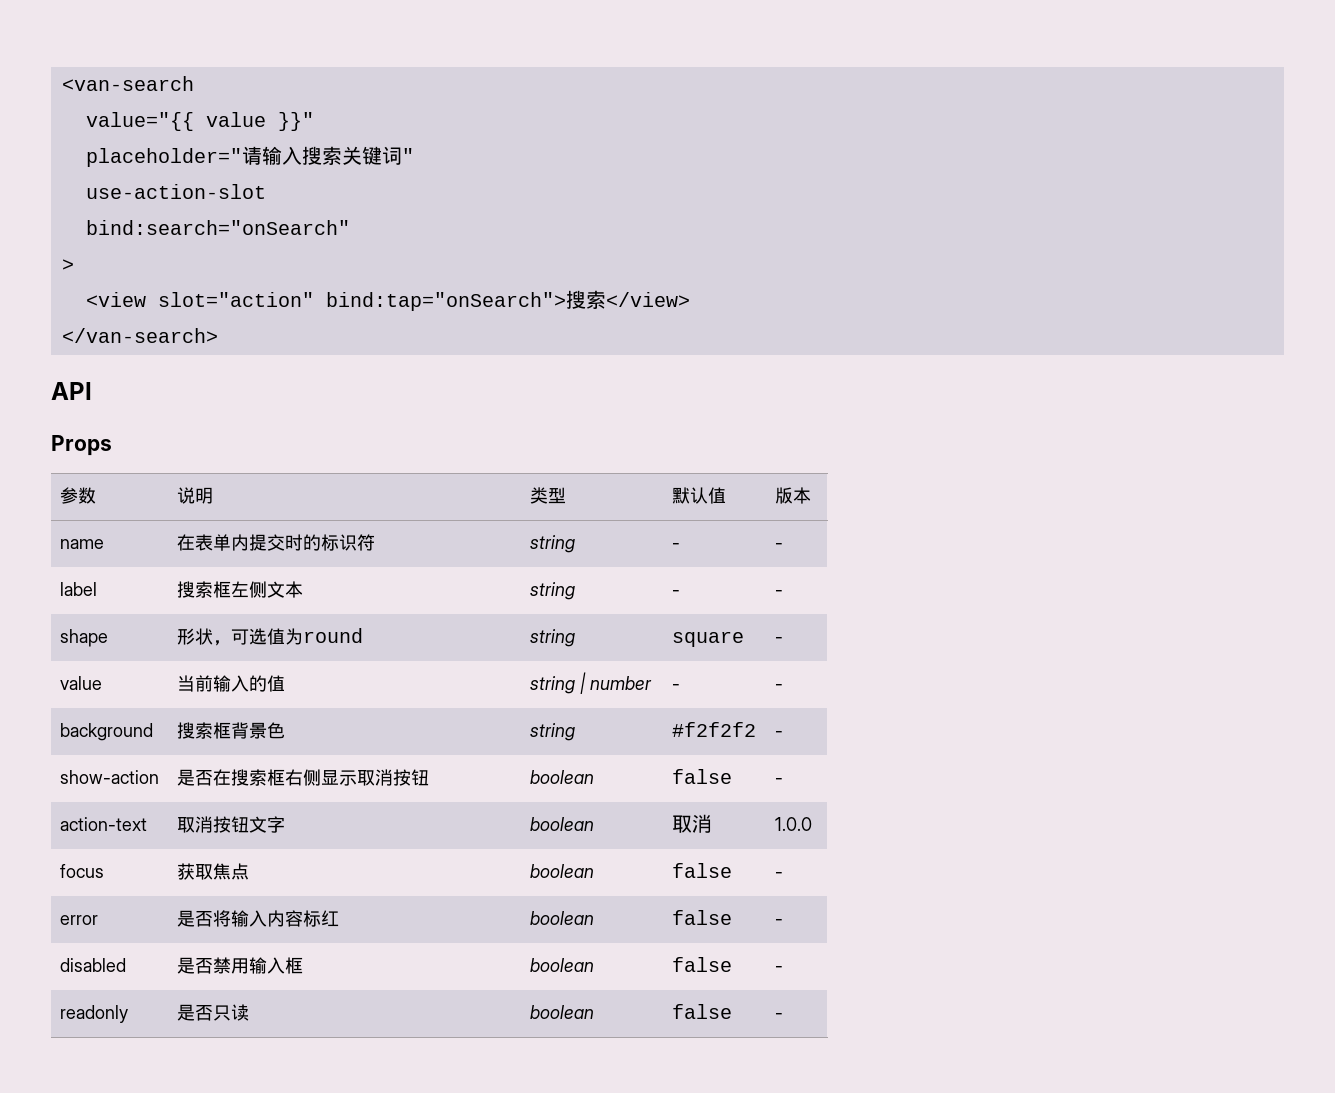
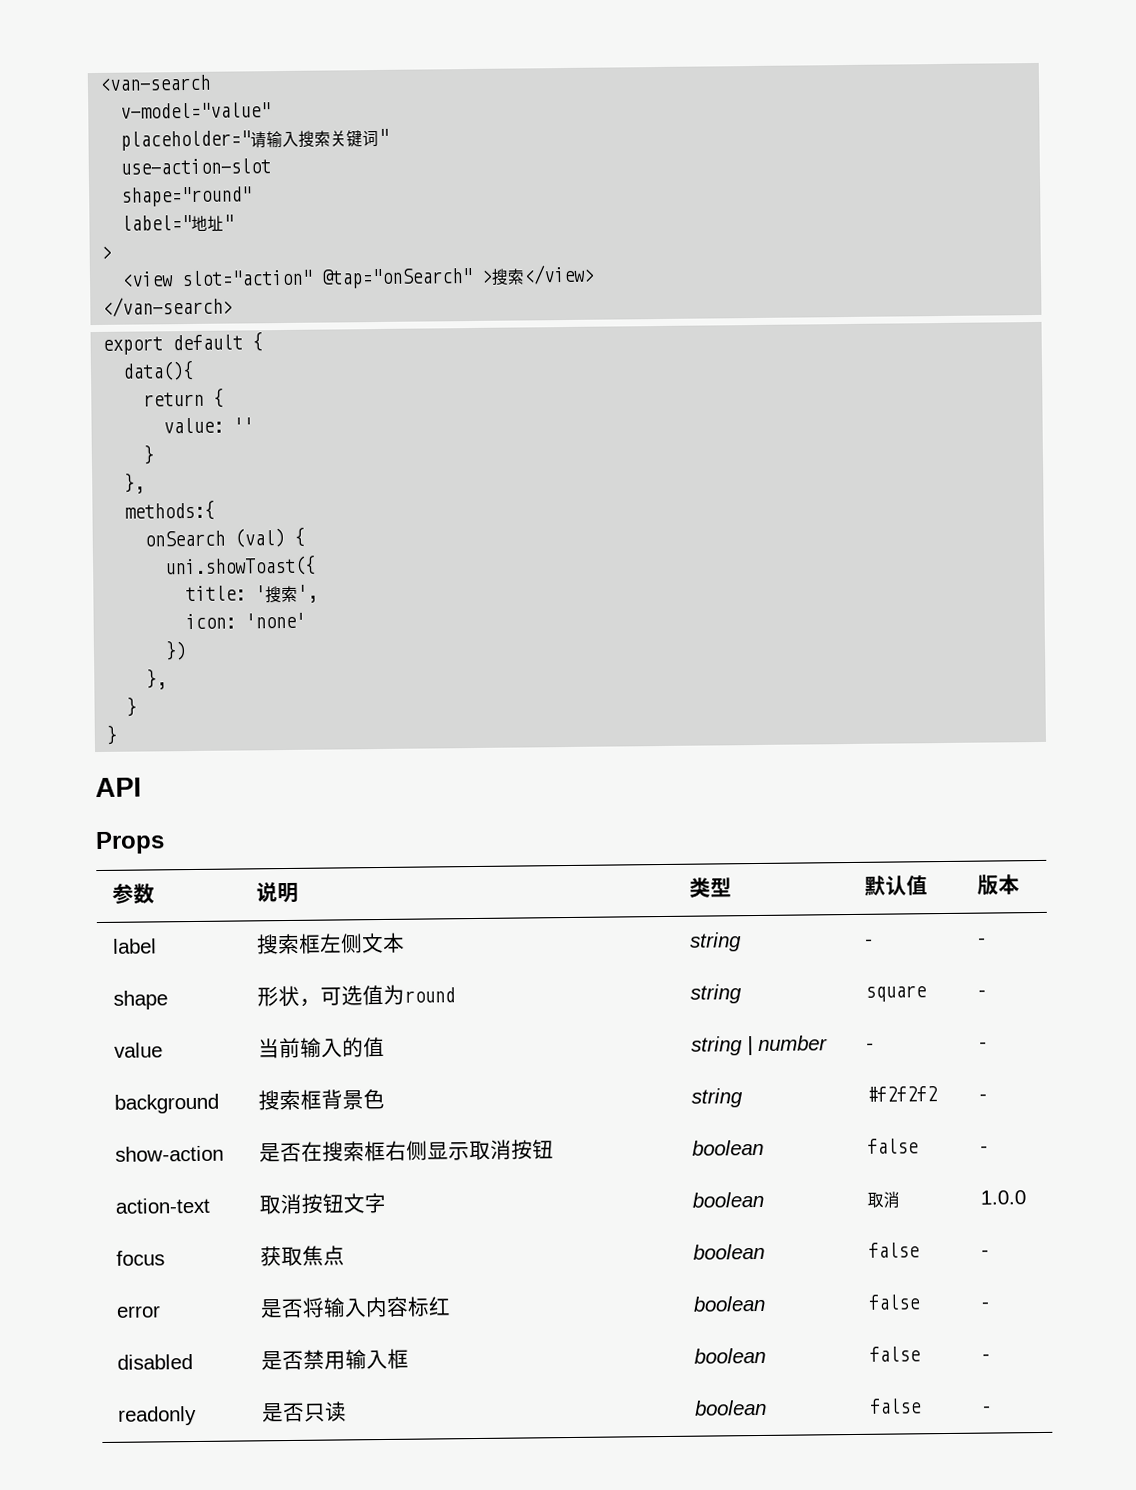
[85,112,314,131] value="{{ value }}" -> [120,102,272,119] v-model="value"
[85,220,350,235] bind:search="onSearch" -> [121,186,253,207] [121,214,235,232] shape="round" // label="地址"
[325,292,566,311] bind:tap="onSearch"> -> [321,267,494,289] @tap="onSearch" >
(218, 335) none -> [102,331,264,355] [122,359,195,381] [143,387,225,408] [163,417,255,434] [143,444,155,465] [124,472,146,494] [124,499,216,521] [144,526,306,548] [164,554,317,577] [185,584,319,604] [185,612,307,630] [165,640,188,661] [146,668,168,690] [126,696,138,717] [106,724,118,745] // export default { // data(){ // return { // value: '' // } // }, // methods:{ // onSearch (val) { // uni.showToast({ // title: '搜索', // icon: 'none' // }) // }, // } // }
[59,539,104,549] [176,534,375,551] [529,535,575,553] [671,543,680,549] [774,543,783,549] // name | 在表单内提交时的标识符 | string | - | - -> (1020, 884) none

